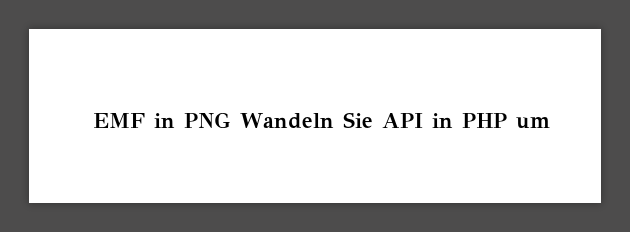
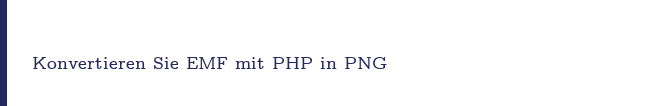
[93,112,550,129] EMF in PNG Wandeln Sie API in PHP um -> [32,57,387,69] Konvertieren Sie EMF mit PHP in PNG

